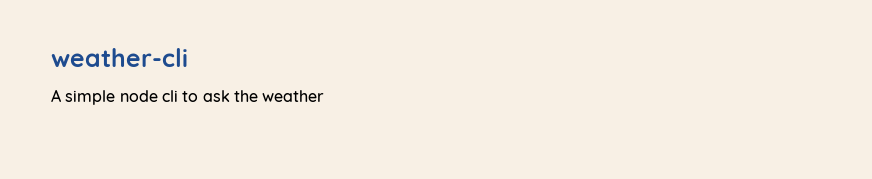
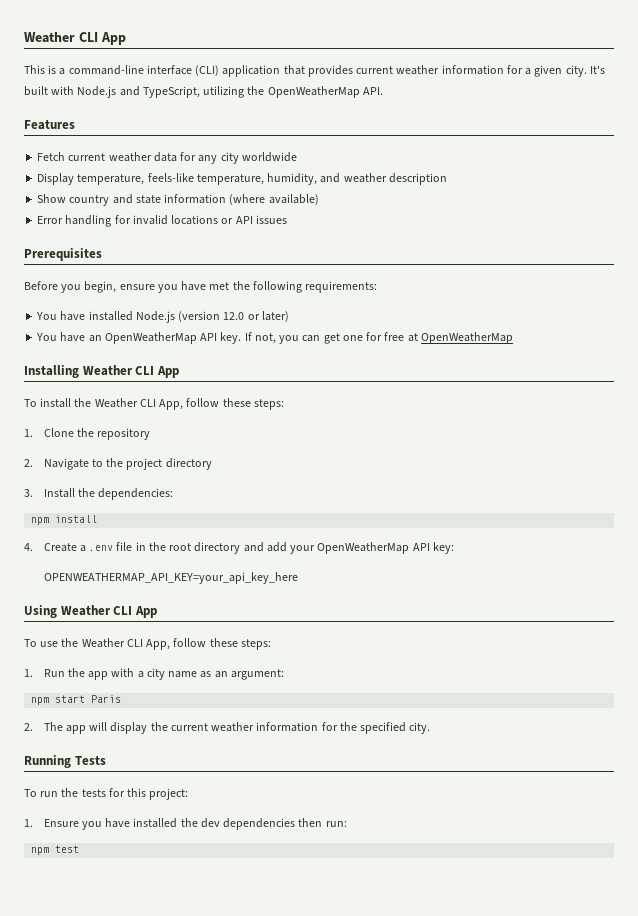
[51,48,188,67] [51,89,325,105] weather-cli // A simple node cli to ask the weather -> [24,32,126,45] [24,65,605,77] [24,86,383,98] [24,120,75,130] [37,152,297,164] [37,173,447,185] [37,194,319,206] [37,215,287,227] [24,248,102,261] [24,281,378,293] [36,311,289,323] [36,332,513,344] [24,365,179,378] [24,398,284,410] [24,428,151,440] [24,458,212,470] [24,488,174,500] [31,515,98,525] [24,542,454,554] [43,572,298,584] [24,605,157,618] [24,638,271,650] [24,668,284,680] [31,695,122,705] [24,722,431,734] [24,755,106,768] [24,788,189,800] [24,818,347,830] [31,845,80,855] Weather CLI App // This is a command-line interface (CLI) application that provides current weather information for a given city. It's built with Node.js and TypeScript, utilizing the OpenWeatherMap API. // Features // Fetch current weather data for any city worldwide // Display temperature, feels-like temperature, humidity, and weather description // Show country and state information (where available) // Error handling for invalid locations or API issues // Prerequisites // Before you begin, ensure you have met the following requirements: // You have installed Node.js (version 12.0 or later) // You have an OpenWeatherMap API key. If not, you can get one for free at OpenWeatherMap // Installing Weather CLI App // To install the Weather CLI App, follow these steps: // 1. Clone the repository // 2. Navigate to the project directory // 3. Install the dependencies: // npm install // 4. Create a .env file in the root directory and add your OpenWeatherMap API key: // OPENWEATHERMAP_API_KEY=your_api_key_here // Using Weather CLI App // To use the Weather CLI App, follow these steps: // 1. Run the app with a city name as an argument: // npm start Paris // 2. The app will display the current weather information for the specified city. // Running Tests // To run the tests for this project: // 1. Ensure you have installed the dev dependencies then run: // npm test

